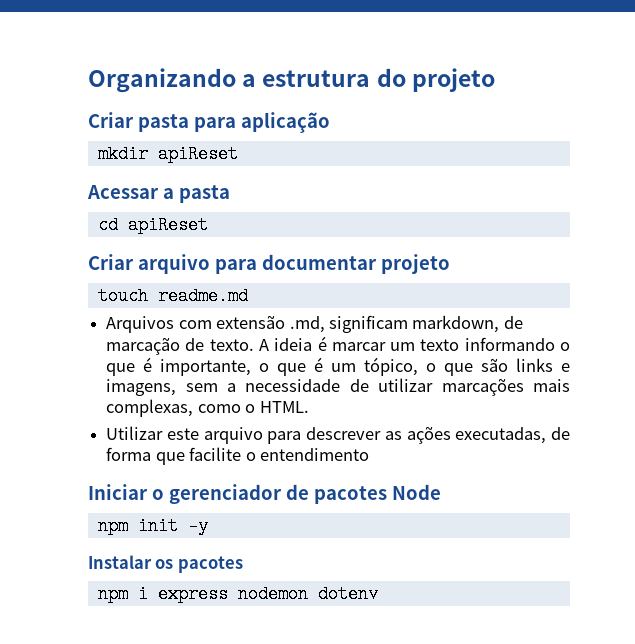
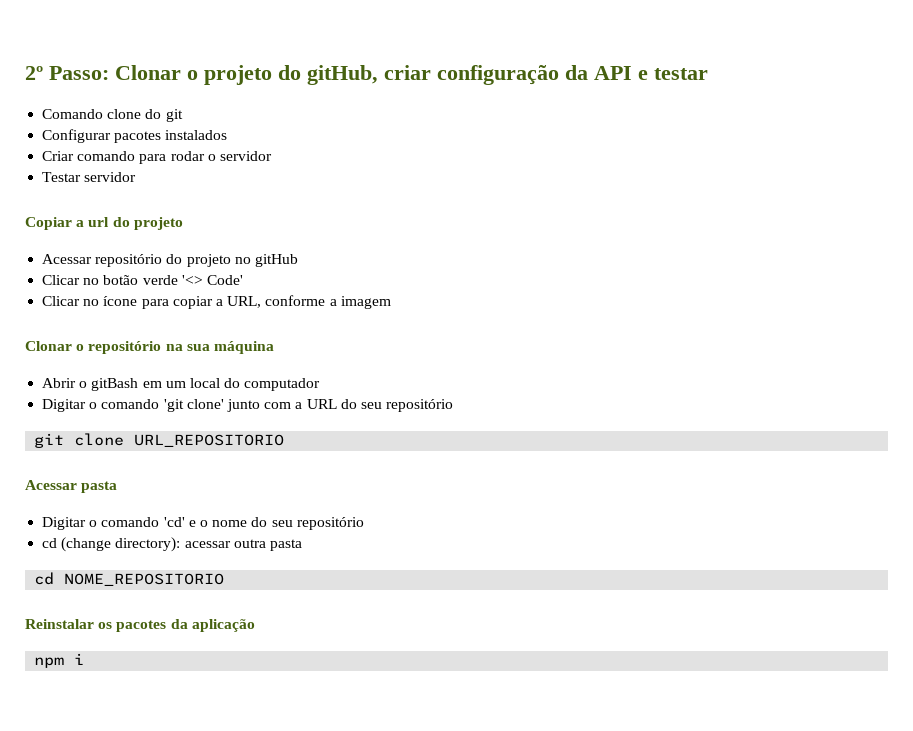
[88,68,495,93] [88,112,330,133] [97,145,238,163] [87,185,230,203] [97,216,208,234] [88,254,450,274] [97,287,248,305] [106,315,523,333] [106,336,571,355] [106,357,571,376] [106,378,570,396] [106,399,309,417] [106,426,570,444] [106,447,369,465] [88,484,441,504] [97,517,208,535] [88,555,152,569] Organizando a estrutura do projeto // Criar pasta para aplicação // mkdir apiReset // Acessar a pasta // cd apiReset // Criar arquivo para documentar projeto // touch readme.md // Arquivos com extensão .md, significam markdown, de marcação de texto. A ideia é marcar um texto informando o que é importante, o que é um tópico, o que são links e imagens, sem a necessidade de utilizar marcações mais complexas, como o HTML. // Utilizar este arquivo para descrever as ações executadas, de forma que facilite o entendimento // Iniciar o gerenciador de pacotes Node // npm init -y // Instalar -> [25,65,708,85] [42,109,183,122] [42,129,228,143] [42,151,272,164] [42,172,137,182] [25,217,183,230] [42,254,298,267] [42,275,243,285] [42,295,391,309] [25,341,274,354] [42,378,321,391] [42,399,454,412] [34,433,285,448] [25,480,118,493] [42,517,364,530] [42,537,302,552] [34,572,225,586] [25,619,94,629] 2º Passo: Clonar o projeto do gitHub, criar configuração da API e testar // Comando clone do git // Configurar pacotes instalados // Criar comando para rodar o servidor // Testar servidor // Copiar a url do projeto // Acessar repositório do projeto no gitHub // Clicar no botão verde '<> Code' // Clicar no ícone para copiar a URL, conforme a imagem // Clonar o repositório na sua máquina // Abrir o gitBash em um local do computador // Digitar o comando 'git clone' junto com a URL do seu repositório // git clone URL_REPOSITORIO // Acessar pasta // Digitar o comando 'cd' e o nome do seu repositório // cd (change directory): acessar outra pasta // cd NOME_REPOSITORIO // Reinstalar
(243, 564) none -> [170,619,255,632] da aplicação
[157,585,378,603] express nodemon dotenv -> (85, 659) none

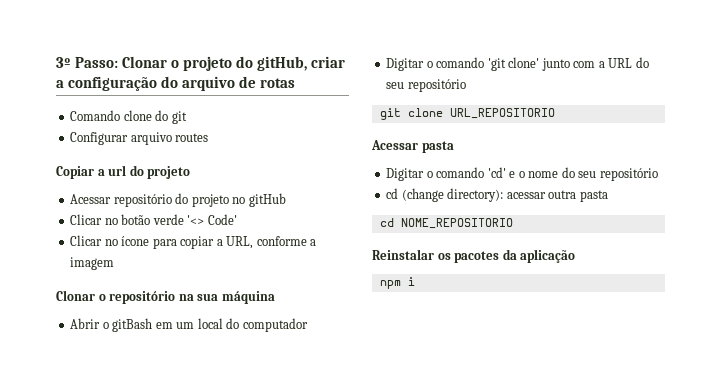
[25,66,43,80] 2º -> [56,57,71,68] 3º
[437,65,708,85] configuração da API e testar -> [56,76,296,91] a configuração do arquivo de rotas
[114,130,228,143] [42,151,272,164] [42,172,137,182] pacotes instalados // Criar comando para rodar o servidor // Testar servidor -> [130,132,209,145] arquivo routes

